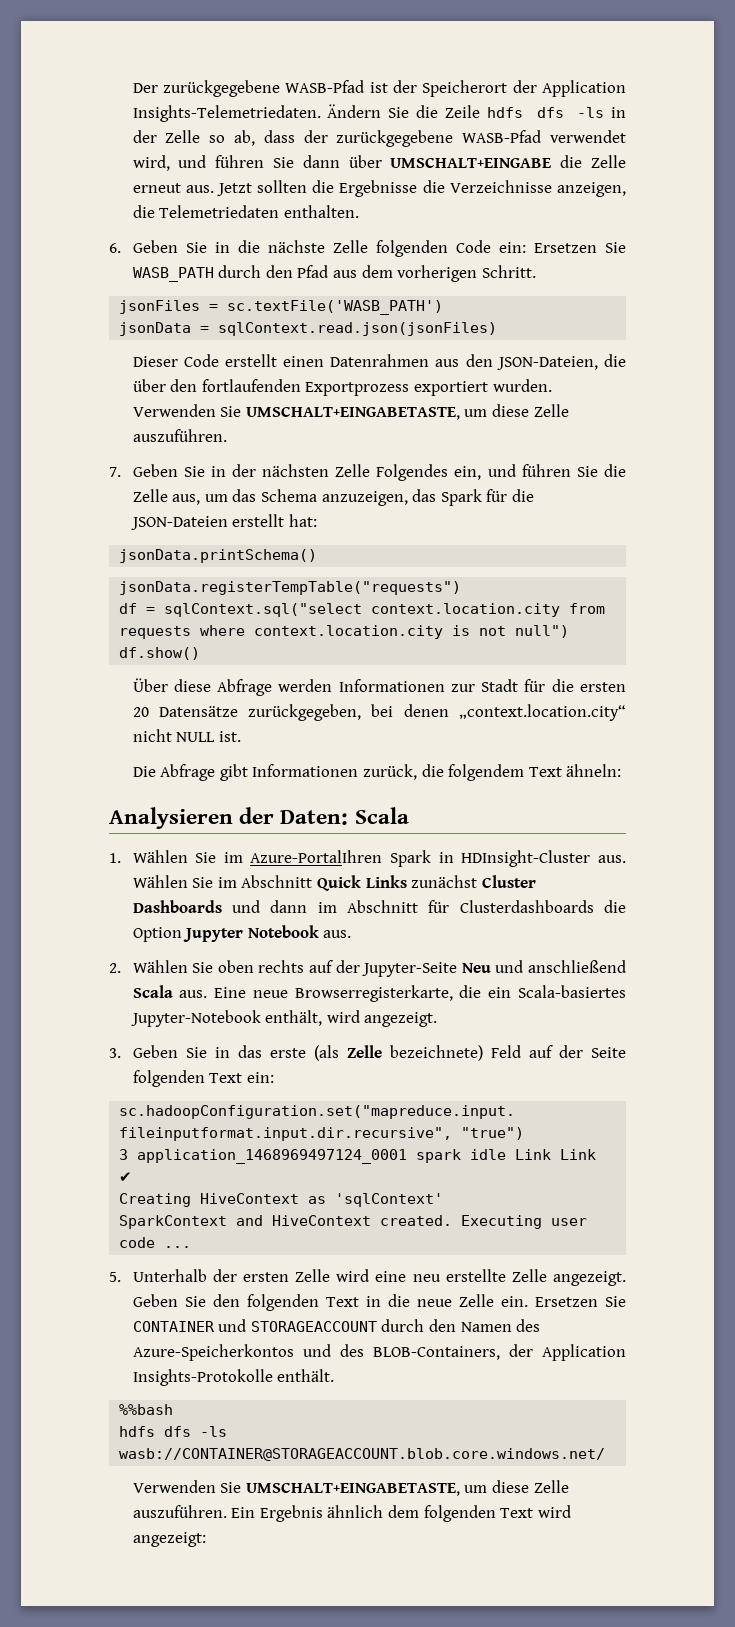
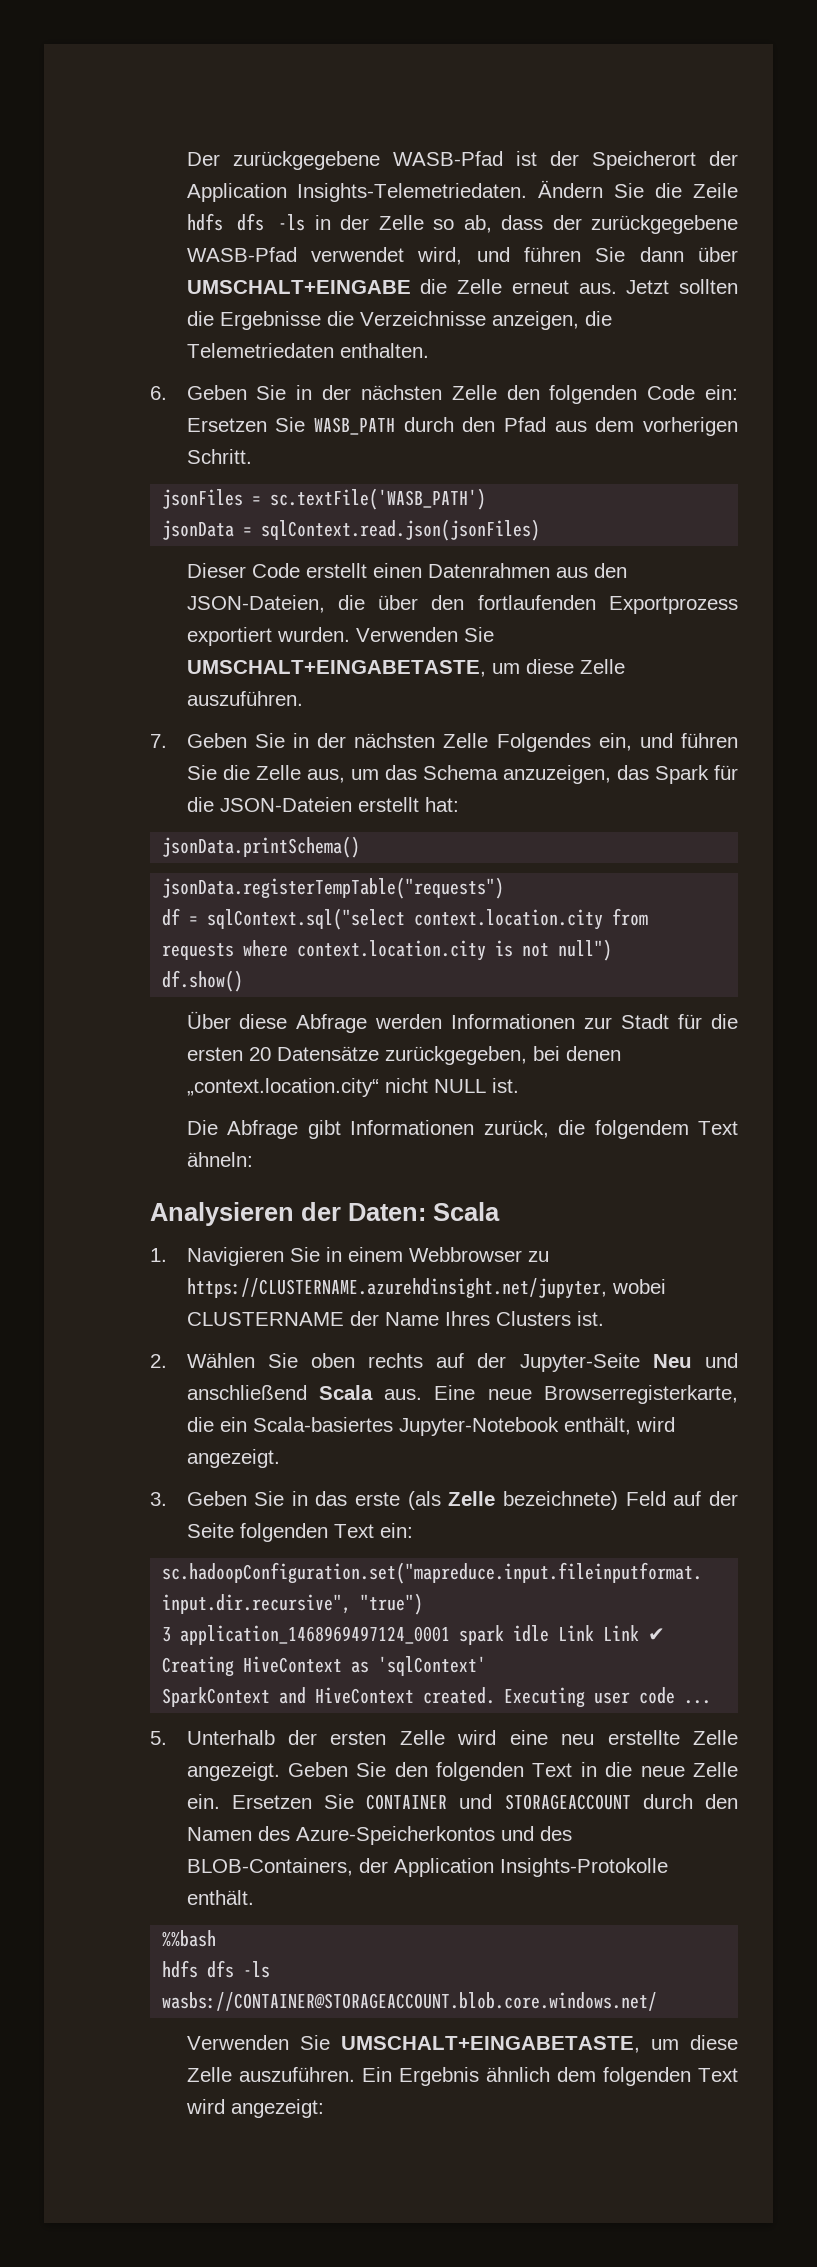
[237,240,368,253] die nächste Zelle -> [322,385,540,400] der nächsten Zelle den
[132,850,626,867] [132,875,536,891] [132,900,626,913] [132,925,352,942] Wählen Sie im Azure-PortalIhren Spark in HDInsight-Cluster aus. Wählen Sie im Abschnitt Quick Links zunächst Cluster Dashboards und dann im Abschnitt für Clusterdashboards die Option Jupyter Notebook aus. -> [186,1247,549,1266] [186,1278,666,1299] [186,1311,604,1326] Navigieren Sie in einem Webbrowser zu https://CLUSTERNAME.azurehdinsight.net/jupyter, wobei CLUSTERNAME der Name Ihres Clusters ist.
[119,1448,606,1461] wasb://CONTAINER@STORAGEACCOUNT.blob.core.windows.net/ -> [162,1992,658,2011] wasbs://CONTAINER@STORAGEACCOUNT.blob.core.windows.net/

